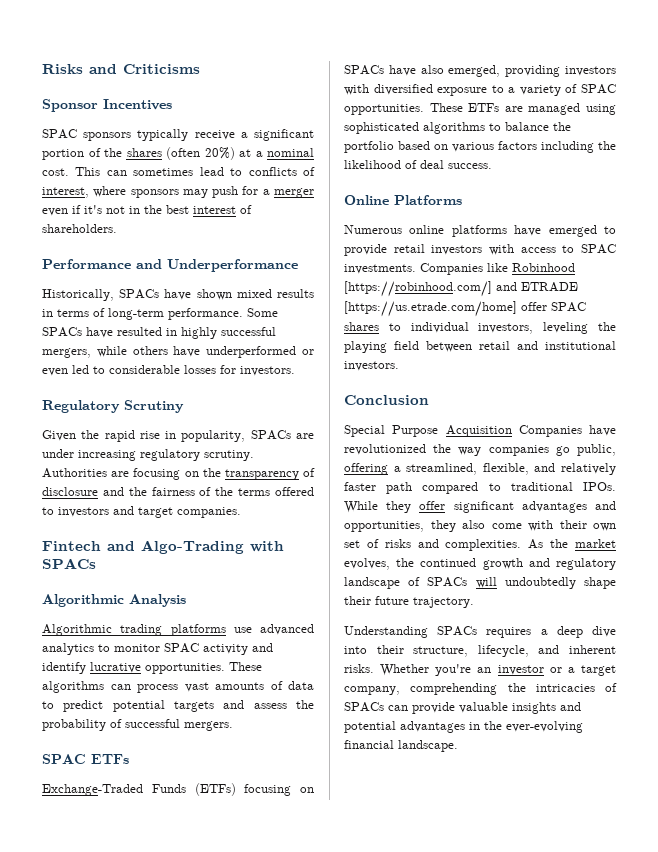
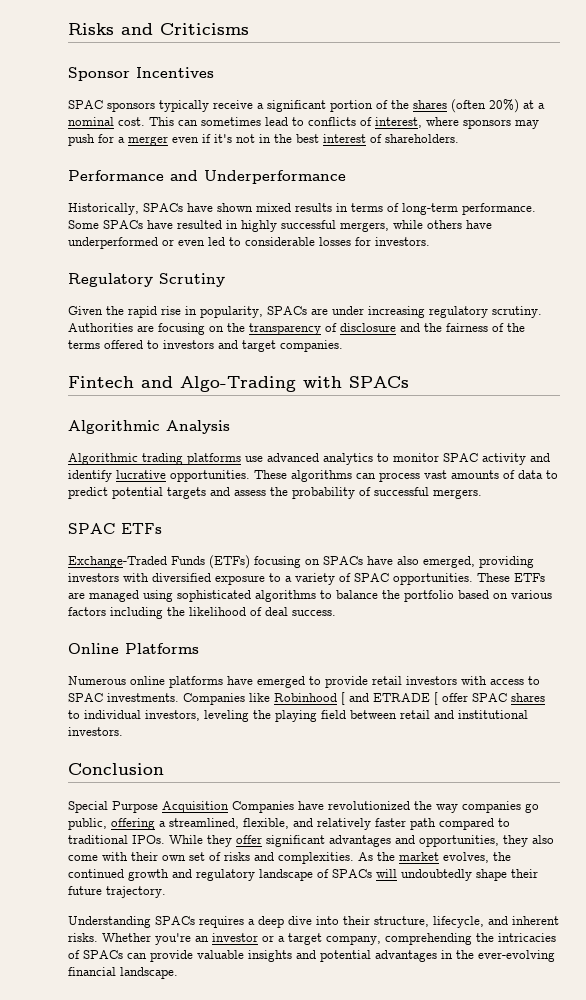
[344,281,492,297] [https://robinhood.com/] -> [341,692,345,705] [
[344,301,517,317] [https://us.etrade.com/home] -> [434,692,438,705] [

